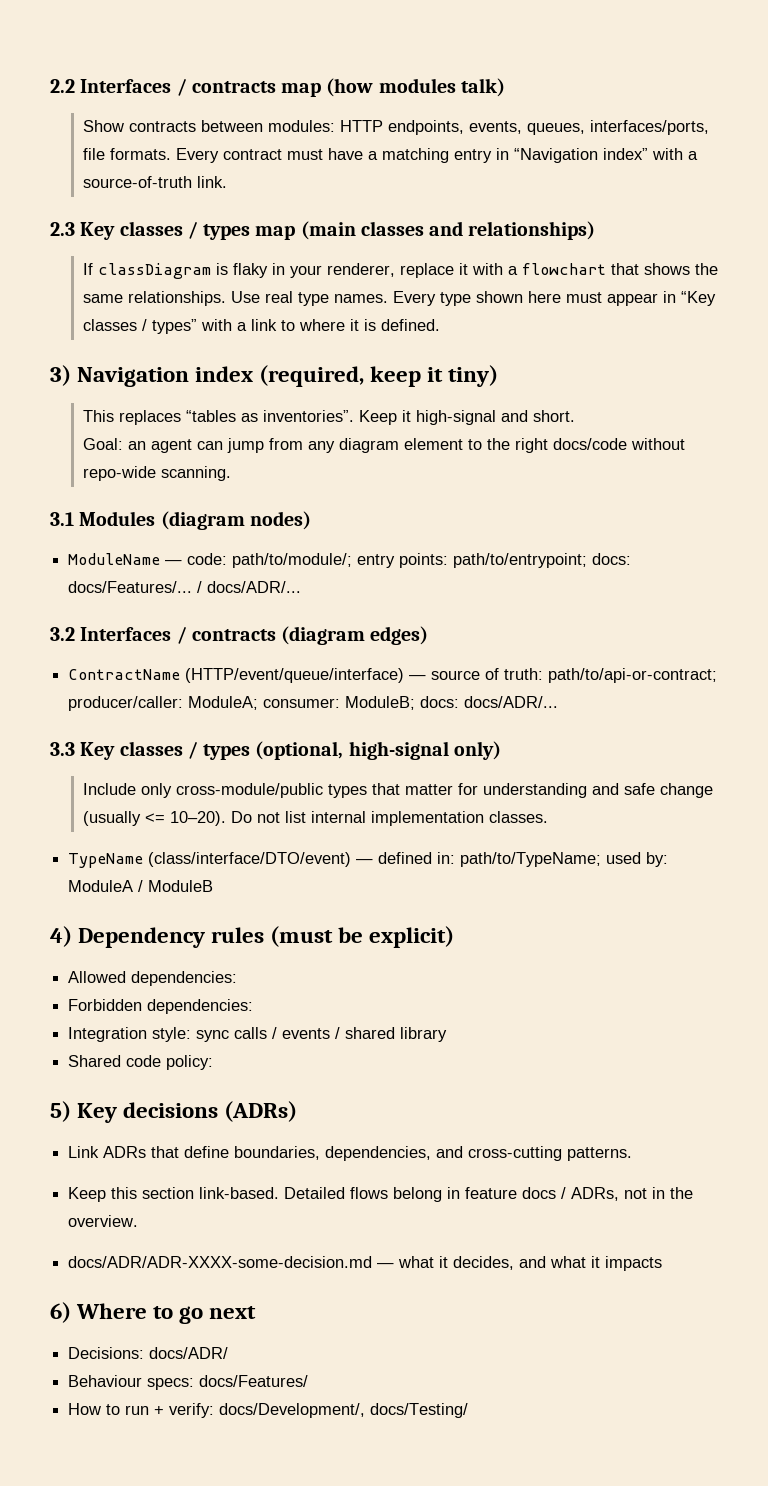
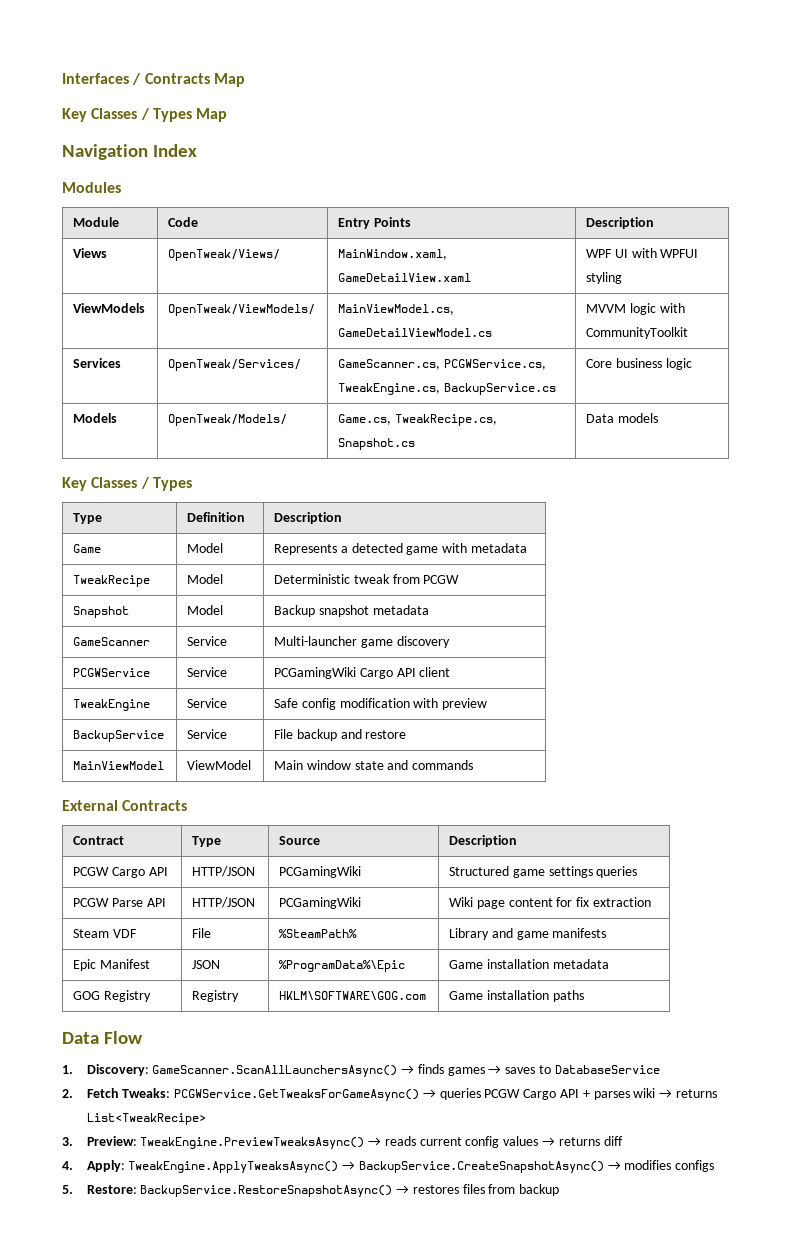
[50,78,505,97] [82,120,709,135] [82,148,698,163] [82,176,227,188] [50,221,596,240] [82,263,718,279] [82,291,716,306] [82,319,440,334] [50,365,499,387] [82,410,575,425] [82,438,685,453] [82,466,231,481] [50,511,311,530] [68,553,632,568] [68,581,302,593] [50,626,429,645] [68,668,718,683] [68,696,559,711] [50,741,501,760] [82,783,713,798] [82,811,548,826] [68,852,669,868] [68,880,214,892] [50,926,455,948] [68,971,238,986] [68,999,254,1014] [68,1027,448,1042] [68,1055,214,1070] [50,1101,298,1123] [68,1146,633,1161] [68,1187,694,1202] [68,1215,139,1227] [68,1256,663,1271] [50,1302,257,1324] [68,1347,229,1359] [68,1375,309,1390] [68,1403,469,1418] 2.2 Interfaces / contracts map (how modules talk) // Show contracts between modules: HTTP endpoints, events, queues, interfaces/ports, file formats. Every contract must have a matching entry in “Navigation index” with a source-of-truth link. // 2.3 Key classes / types map (main classes and relationships) // If classDiagram is flaky in your renderer, replace it with a flowchart that shows the same relationships. Use real type names. Every type shown here must appear in “Key classes / types” with a link to where it is defined. // 3) Navigation index (required, keep it tiny) // This replaces “tables as inventories”. Keep it high-signal and short. // Goal: an agent can jump from any diagram element to the right docs/code without repo-wide scanning. // 3.1 Modules (diagram nodes) // ModuleName — code: path/to/module/; entry points: path/to/entrypoint; docs: docs/Features/... / docs/ADR/... // 3.2 Interfaces / contracts (diagram edges) // ContractName (HTTP/event/queue/interface) — source of truth: path/to/api-or-contract; producer/caller: ModuleA; consumer: ModuleB; docs: docs/ADR/... // 3.3 Key classes / types (optional, high-signal only) // Include only cross-module/public types that matter for understanding and safe change (usually <= 10–20). Do not list internal implementation classes. // TypeName (class/interface/DTO/event) — defined in: path/to/TypeName; used by: ModuleA / ModuleB // 4) Dependency rules (must be explicit) // Allowed dependencies: // Forbidden dependencies: // Integration style: sync calls / events / shared library // Shared code policy: // 5) Key decisions (ADRs) // Link ADRs that define boundaries, dependencies, and cross-cutting patterns. // Keep this section link-based. Detailed flows belong in feature docs / ADRs, not in the overview. // docs/ADR/ADR-XXXX-some-decision.md — what it decides, and what it impacts // 6) Where to go next // Decisions: docs/ADR/ // Behaviour specs: docs/Features/ // How to run + verify: docs/Development/, docs/Testing/ -> [62,73,245,87] [62,108,228,122] [62,144,198,160] [62,182,121,193] [73,217,120,227] [168,217,199,227] [338,217,411,229] [586,217,655,229] [73,248,108,258] [168,249,281,261] [338,249,448,260] [338,273,472,282] [586,248,699,258] [586,272,623,284] [73,303,146,313] [168,304,316,316] [338,304,455,315] [338,328,493,337] [586,303,685,315] [586,327,689,339] [73,358,122,368] [168,359,302,371] [338,359,546,370] [338,383,556,395] [586,358,692,370] [73,413,118,423] [168,414,288,426] [338,414,497,426] [338,438,416,450] [586,413,658,423] [62,477,192,491] [73,513,103,524] [187,512,246,522] [274,512,343,524] [73,544,102,553] [187,543,224,553] [274,543,527,555] [73,575,151,587] [187,574,224,584] [274,574,460,584] [73,606,130,618] [187,605,224,615] [274,605,429,617] [73,637,151,646] [187,636,228,646] [274,636,450,648] [73,668,151,677] [187,667,228,677] [274,667,451,679] [73,699,151,711] [187,698,228,708] [274,698,488,710] [73,730,165,742] [187,729,228,739] [274,729,407,741] [73,761,165,770] [187,760,252,770] [274,760,474,770] [62,800,188,811] [73,836,125,845] [192,836,222,847] [279,836,321,845] [449,835,518,847] [73,867,168,878] [192,866,256,877] [279,866,362,878] [449,866,638,878] [73,898,166,907] [192,897,256,908] [279,897,362,909] [449,897,651,909] [73,929,137,938] [192,928,212,938] [279,929,358,938] [449,928,607,940] [73,959,150,971] [192,960,221,969] [279,960,406,972] [449,959,609,969] [73,990,151,1002] [192,990,240,1002] [279,991,427,1000] [449,990,584,1002] [62,1031,144,1044] [62,1064,660,1077] [62,1088,717,1101] [86,1113,206,1125] [62,1136,623,1149] [62,1160,715,1173] [62,1184,560,1197] Interfaces / Contracts Map // Key Classes / Types Map // Navigation Index // Modules // Module | Code | Entry Points | Description // Views | OpenTweak/Views/ | MainWindow.xaml, GameDetailView.xaml | WPF UI with WPFUI styling // ViewModels | OpenTweak/ViewModels/ | MainViewModel.cs, GameDetailViewModel.cs | MVVM logic with CommunityToolkit // Services | OpenTweak/Services/ | GameScanner.cs, PCGWService.cs, TweakEngine.cs, BackupService.cs | Core business logic // Models | OpenTweak/Models/ | Game.cs, TweakRecipe.cs, Snapshot.cs | Data models // Key Classes / Types // Type | Definition | Description // Game | Model | Represents a detected game with metadata // TweakRecipe | Model | Deterministic tweak from PCGW // Snapshot | Model | Backup snapshot metadata // GameScanner | Service | Multi-launcher game discovery // PCGWService | Service | PCGamingWiki Cargo API client // TweakEngine | Service | Safe config modification with preview // BackupService | Service | File backup and restore // MainViewModel | ViewModel | Main window state and commands // External Contracts // Contract | Type | Source | Description // PCGW Cargo API | HTTP/JSON | PCGamingWiki | Structured game settings queries // PCGW Parse API | HTTP/JSON | PCGamingWiki | Wiki page content for fix extraction // Steam VDF | File | %SteamPath% | Library and game manifests // Epic Manifest | JSON | %ProgramData%\Epic | Game installation metadata // GOG Registry | Registry | HKLM\SOFTWARE\GOG.com | Game installation paths // Data Flow // 1. Discovery: GameScanner.ScanAllLaunchersAsync() → finds games → saves to DatabaseService // 2. Fetch Tweaks: PCGWService.GetTweaksForGameAsync() → queries PCGW Cargo API + parses wiki → returns List<TweakRecipe> // 3. Preview: TweakEngine.PreviewTweaksAsync() → reads current config values → returns diff // 4. Apply: TweakEngine.ApplyTweaksAsync() → BackupService.CreateSnapshotAsync() → modifies configs // 5. Restore: BackupService.RestoreSnapshotAsync() → restores files from backup

